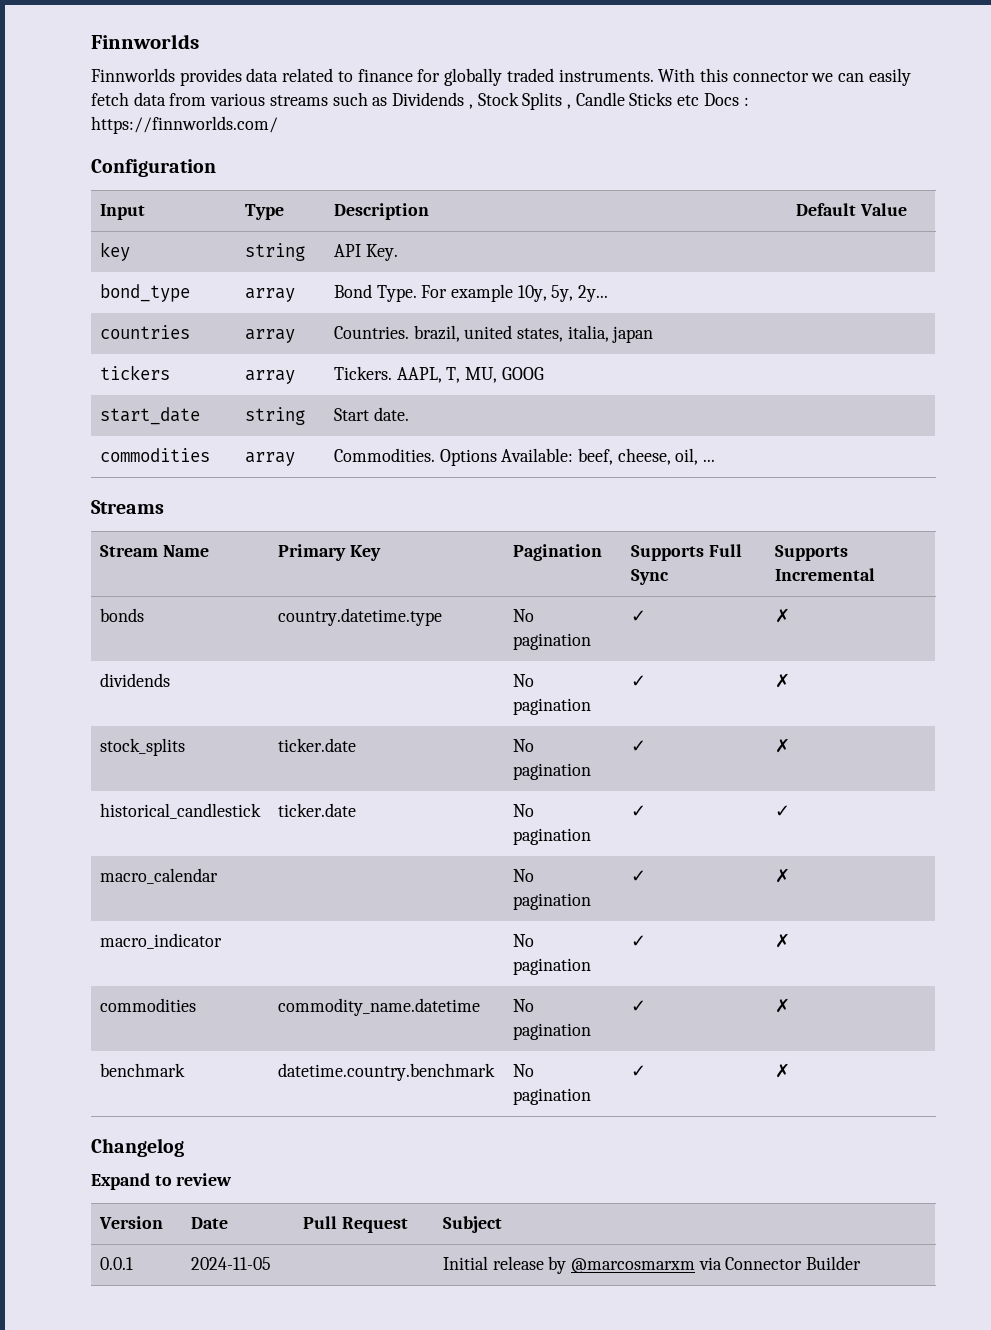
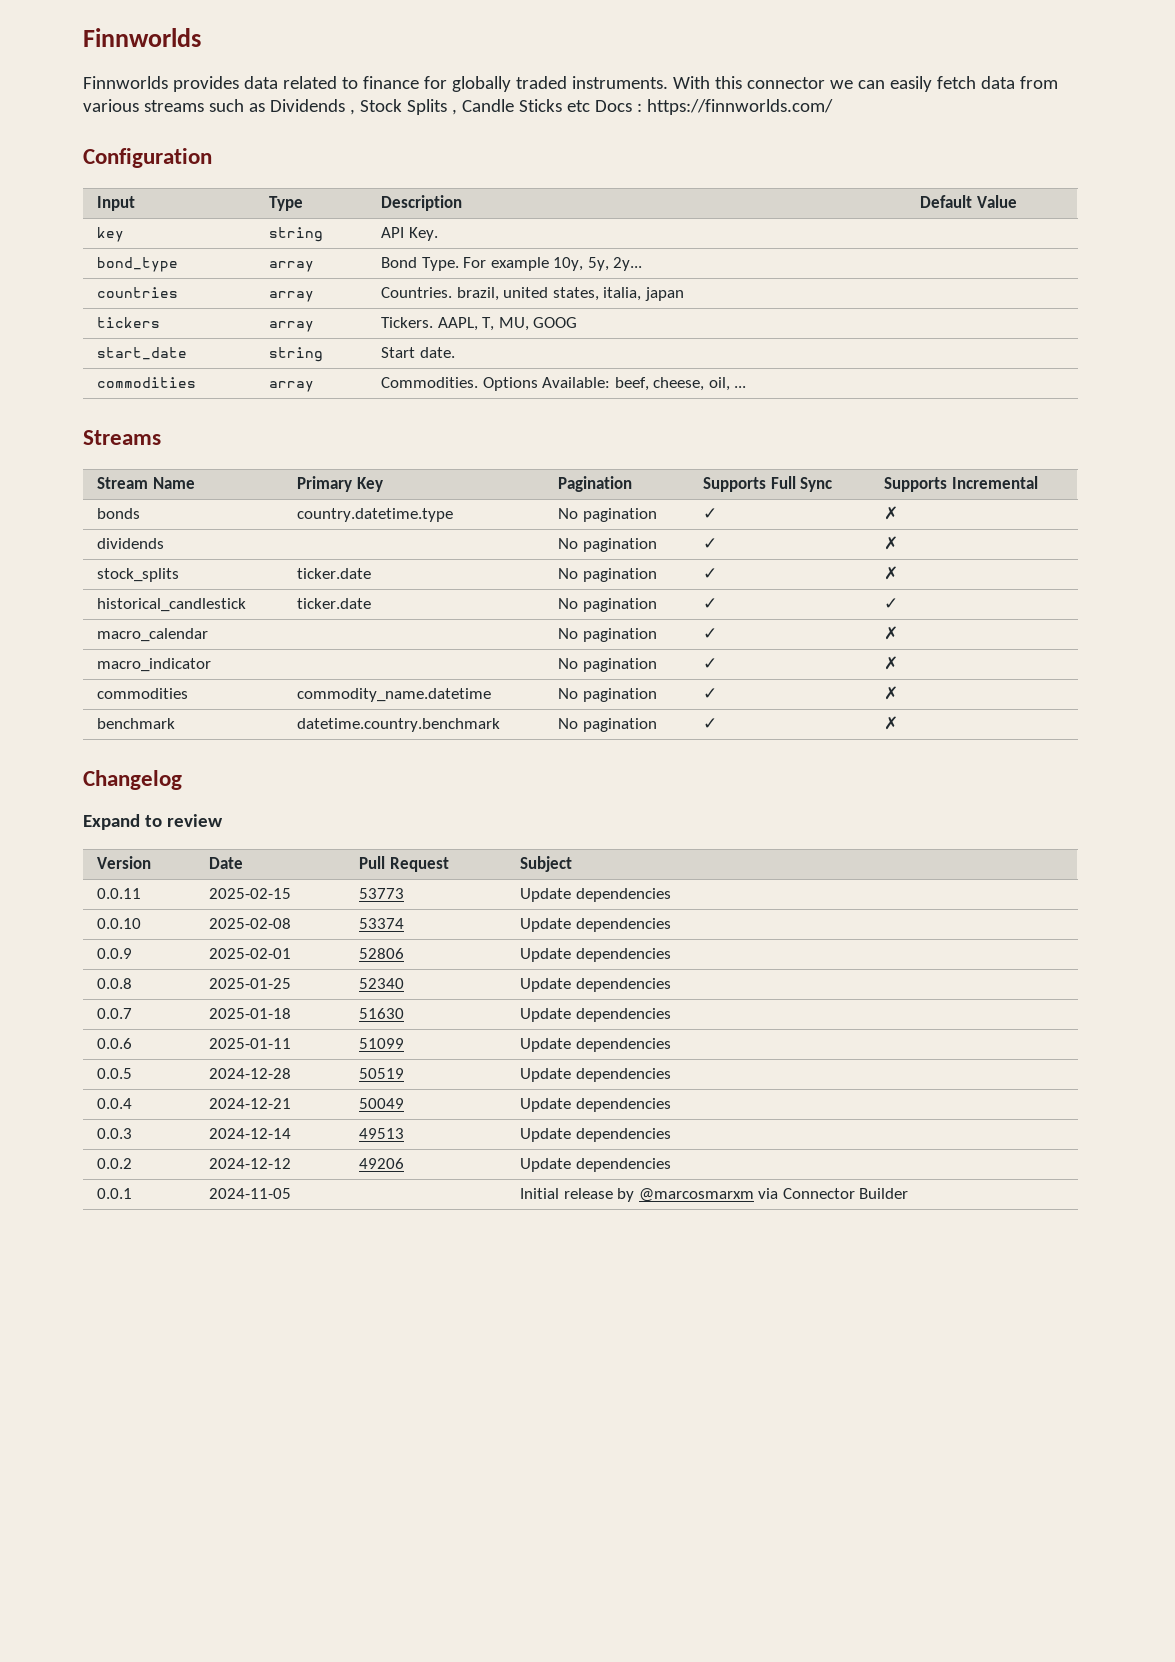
(502, 1224) none -> [97,888,142,899] [209,888,292,899] [359,888,405,899] [520,888,671,902] [97,918,142,929] [209,918,292,929] [359,918,405,929] [520,918,671,932] [97,948,133,959] [209,948,292,959] [359,948,405,959] [520,948,671,962] [97,978,133,989] [209,978,292,989] [359,978,405,989] [520,978,671,992] [97,1008,133,1019] [209,1008,292,1019] [359,1008,405,1019] [520,1008,671,1022] [97,1038,133,1049] [209,1038,292,1049] [359,1038,405,1049] [520,1038,671,1052] [97,1068,133,1079] [209,1068,292,1079] [359,1068,405,1079] [520,1068,671,1082] [97,1098,133,1109] [209,1098,292,1109] [359,1098,405,1109] [520,1098,671,1112] [97,1128,133,1139] [209,1128,292,1139] [359,1128,405,1139] [520,1128,671,1142] [97,1158,133,1169] [209,1158,292,1169] [359,1158,405,1169] [520,1158,671,1172] // 0.0.11 | 2025-02-15 | 53773 | Update dependencies // 0.0.10 | 2025-02-08 | 53374 | Update dependencies // 0.0.9 | 2025-02-01 | 52806 | Update dependencies // 0.0.8 | 2025-01-25 | 52340 | Update dependencies // 0.0.7 | 2025-01-18 | 51630 | Update dependencies // 0.0.6 | 2025-01-11 | 51099 | Update dependencies // 0.0.5 | 2024-12-28 | 50519 | Update dependencies // 0.0.4 | 2024-12-21 | 50049 | Update dependencies // 0.0.3 | 2024-12-14 | 49513 | Update dependencies // 0.0.2 | 2024-12-12 | 49206 | Update dependencies

